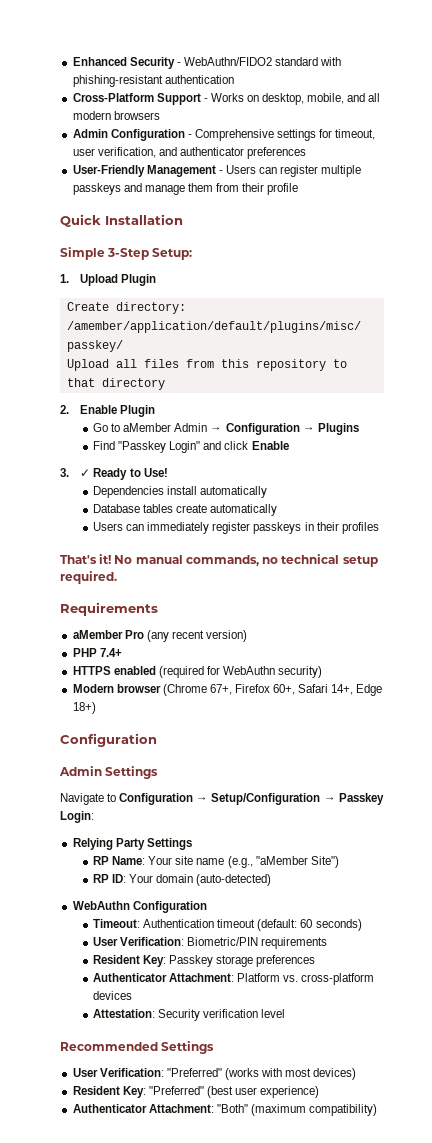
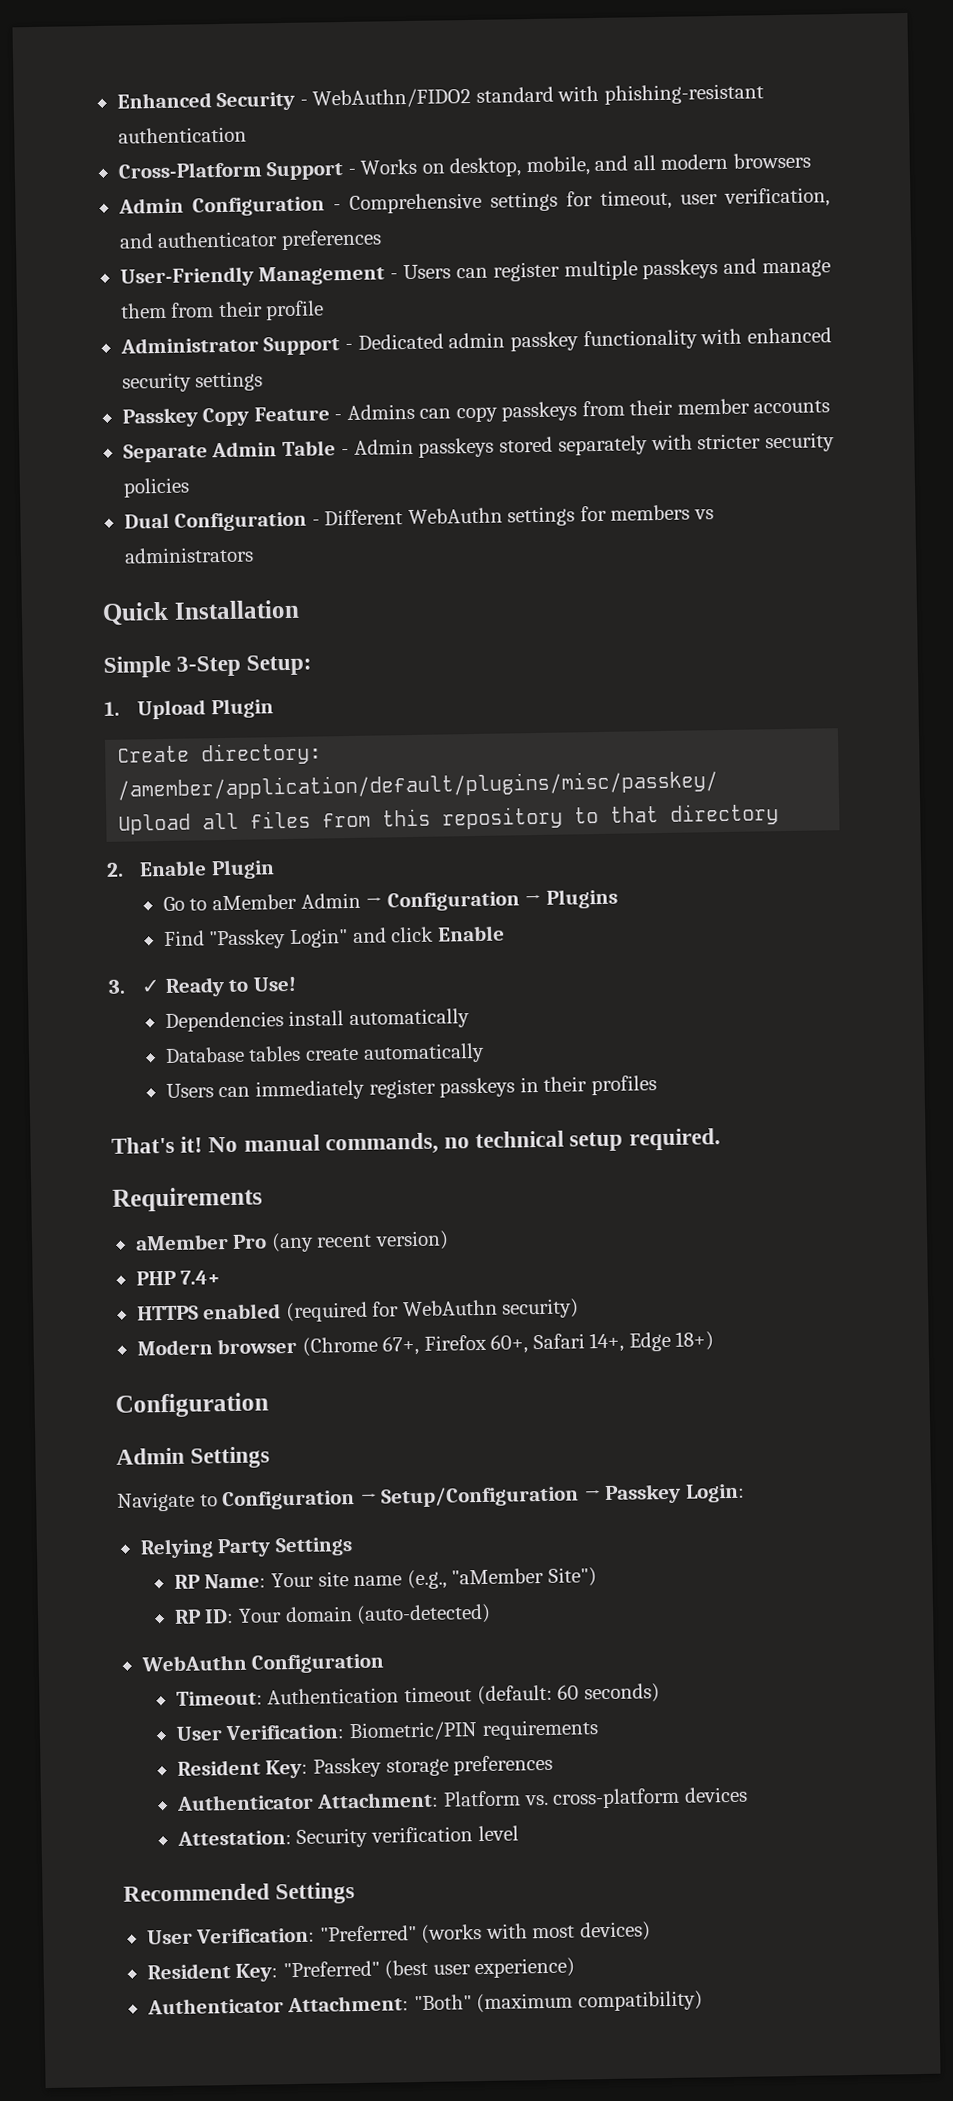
(299, 189) none -> [119,327,833,356] [121,371,264,393] [121,398,831,428] [122,432,836,463] [122,477,190,498] [123,504,714,532] [123,546,254,564] // Administrator Support - Dedicated admin passkey functionality with enhanced security settings // Passkey Copy Feature - Admins can copy passkeys from their member accounts // Separate Admin Table - Admin passkeys stored separately with stricter security policies // Dual Configuration - Different WebAuthn settings for members vs administrators

